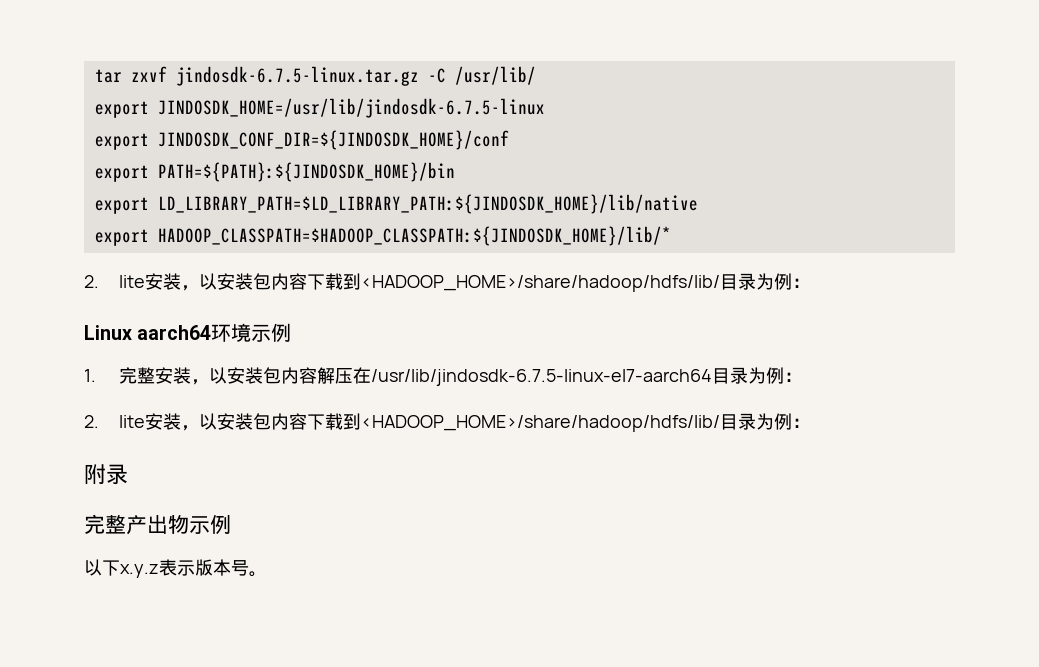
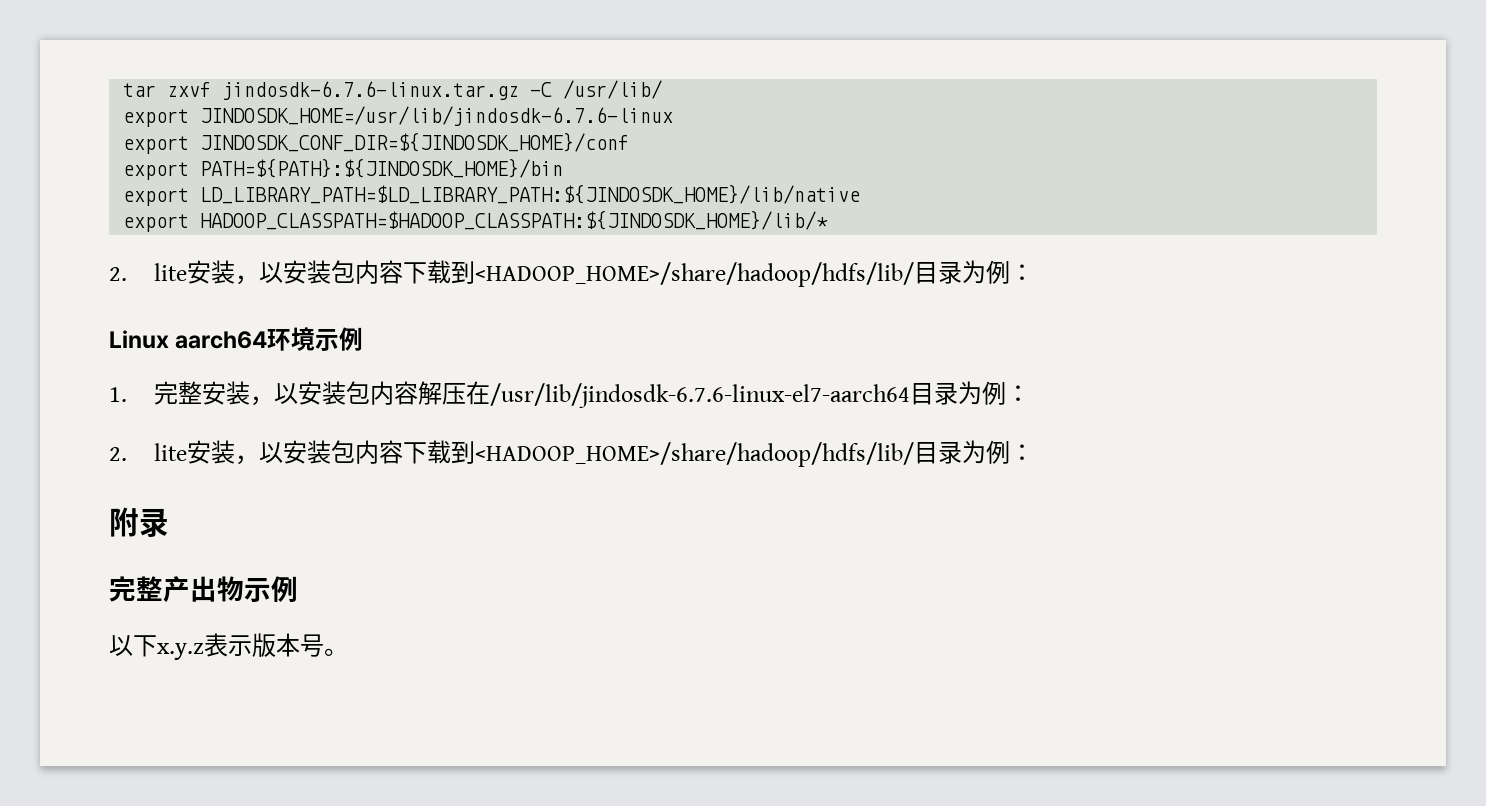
[175,66,419,86] jindosdk-6.7.5-linux.tar.gz -> [222,81,520,100] jindosdk-6.7.6-linux.tar.gz
[157,98,545,118] JINDOSDK_HOME=/usr/lib/jindosdk-6.7.5-linux -> [200,106,674,126] JINDOSDK_HOME=/usr/lib/jindosdk-6.7.6-linux
[370,369,712,386] /usr/lib/jindosdk-6.7.5-linux-el7-aarch64 -> [490,383,911,408] /usr/lib/jindosdk-6.7.6-linux-el7-aarch64

